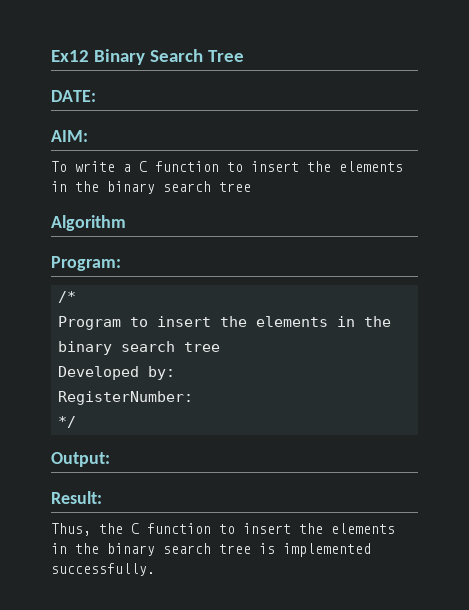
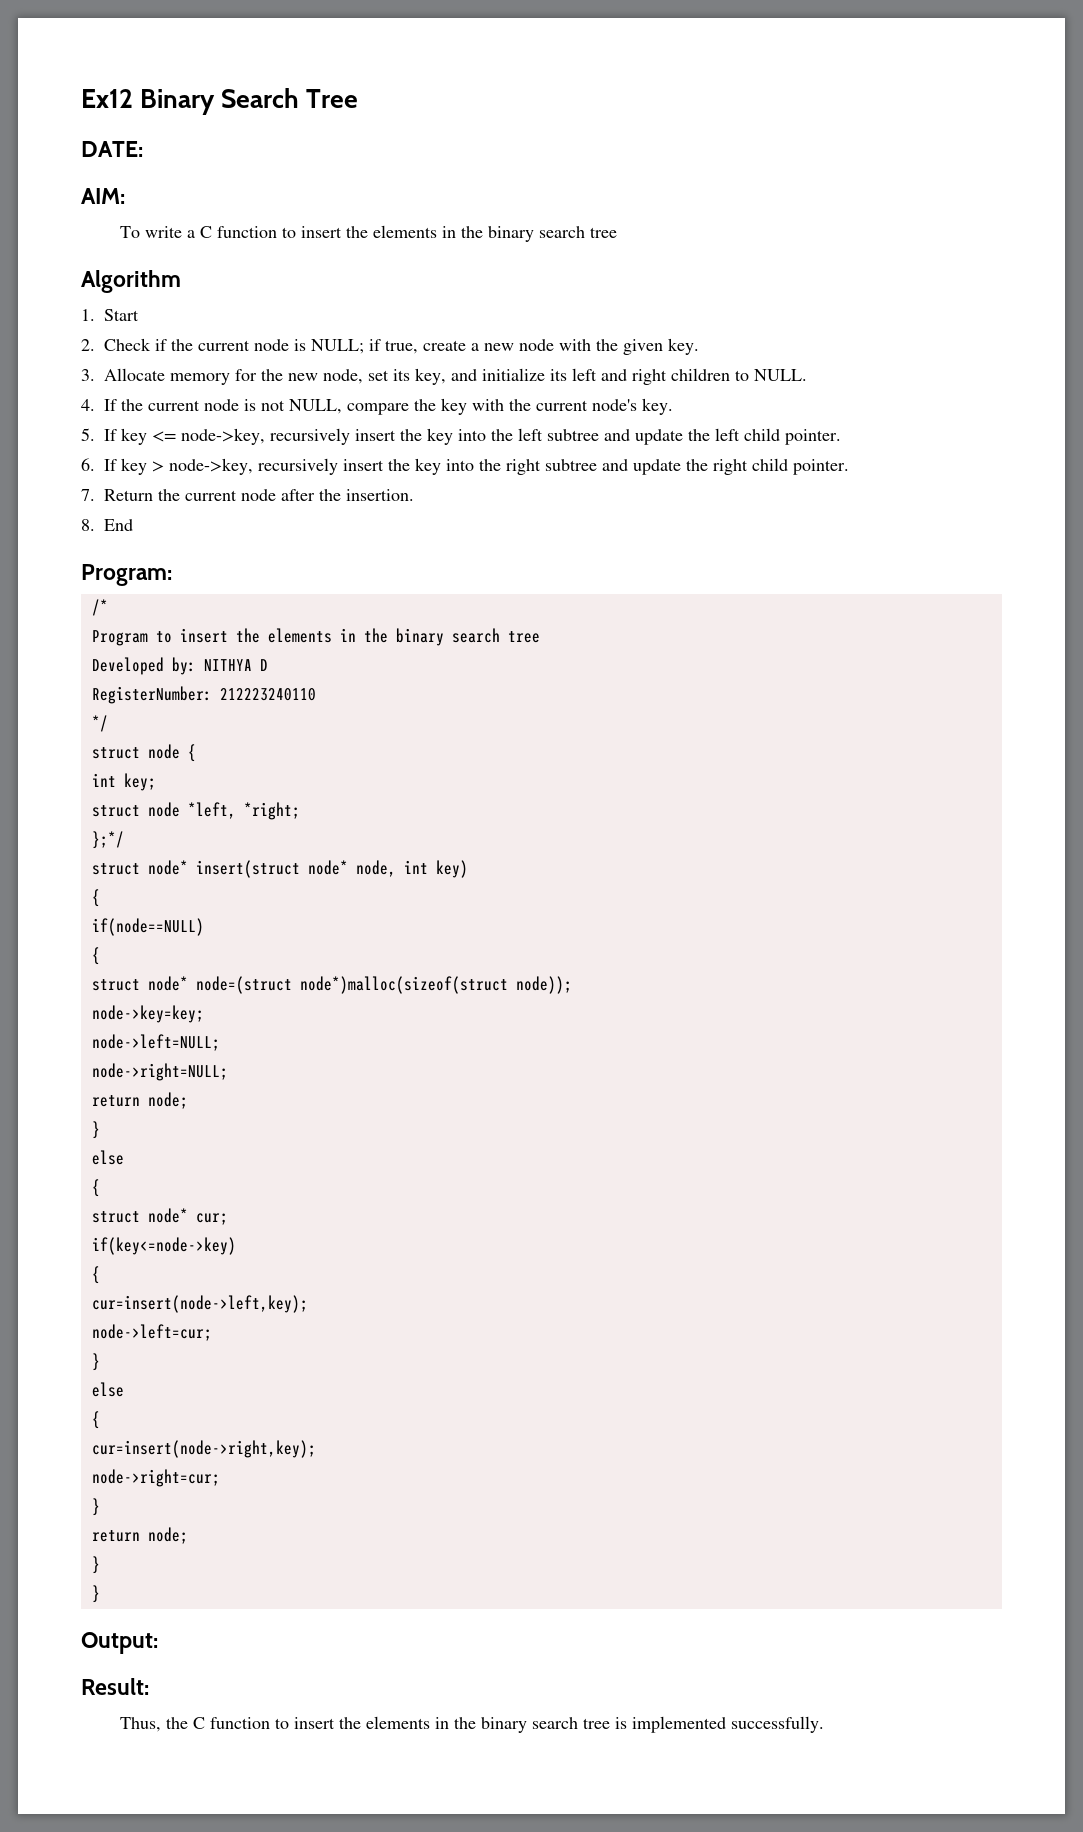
(126, 223) none -> [81,309,139,321] [81,338,699,355] [81,368,807,385] [81,398,673,415] [81,428,841,445] [81,458,849,475] [81,489,414,501] [81,519,133,531] // 1. Start // 2. Check if the current node is NULL; if true, create a new node with the given key. // 3. Allocate memory for the new node, set its key, and initialize its left and right children to NULL. // 4. If the current node is not NULL, compare the key with the current node's key. // 5. If key <= node->key, recursively insert the key into the left subtree and update the left child pointer. // 6. If key > node->key, recursively insert the key into the right subtree and update the right child pointer. // 7. Return the current node after the insertion. // 8. End
(175, 373) none -> [203,659,268,671] NITHYA D
(193, 398) none -> [219,688,316,701] 212223240110
(76, 422) none -> [91,744,196,762] [91,773,156,791] [91,802,300,820] [91,831,124,849] [91,860,468,878] [91,889,100,907] [91,918,204,936] [91,947,100,965] [91,976,572,994] [91,1005,204,1023] [91,1034,220,1051] [91,1063,228,1081] [91,1092,188,1109] [91,1121,100,1139] [91,1150,124,1165] [91,1179,100,1197] [91,1208,228,1225] [91,1237,236,1255] [91,1266,100,1284] [91,1295,308,1313] [91,1324,212,1341] [91,1353,100,1371] [91,1382,124,1397] [91,1411,100,1429] [91,1440,316,1458] [91,1469,220,1487] [91,1498,100,1516] [91,1527,188,1544] [91,1556,100,1574] [91,1585,100,1603] // struct node { // int key; // struct node *left, *right; // };*/ // struct node* insert(struct node* node, int key) // { // if(node==NULL) // { // struct node* node=(struct node*)malloc(sizeof(struct node)); // node->key=key; // node->left=NULL; // node->right=NULL; // return node; // } // else // { // struct node* cur; // if(key<=node->key) // { // cur=insert(node->left,key); // node->left=cur; // } // else // { // cur=insert(node->right,key); // node->right=cur; // } // return node; // } // }

